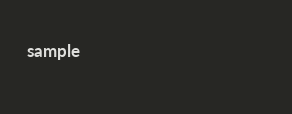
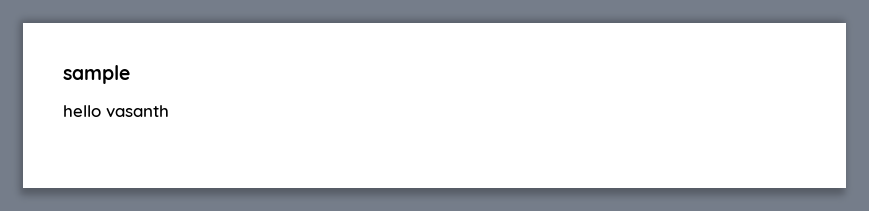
(80, 52) none -> [63,105,169,118] // hello vasanth

